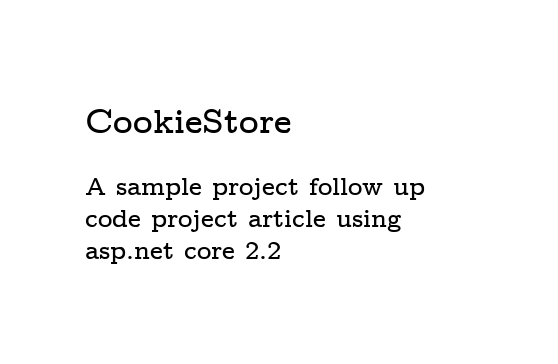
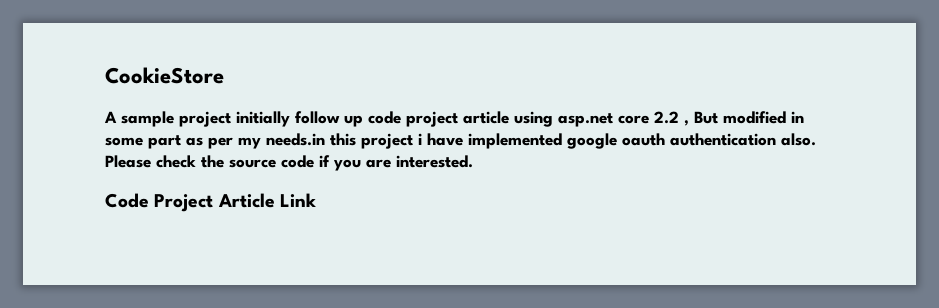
(299, 189) none -> [236,111,290,127] initially
(281, 250) none -> [684,111,804,126] [105,133,816,149] [105,155,473,171] [105,193,316,212] , But modified in some part as per my needs.in this project i have implemented google oauth authentication also. Please check the source code if you are interested. // Code Project Article Link

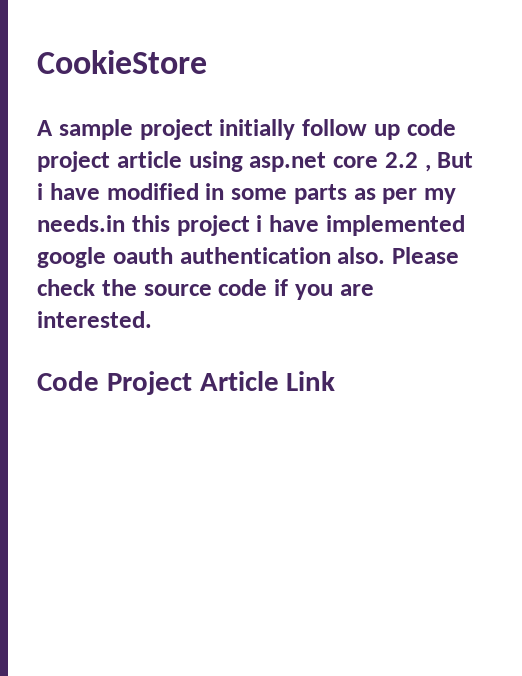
(718, 117) none -> [37,183,100,200] i have
[148,135,181,149] part -> [293,184,347,204] parts

